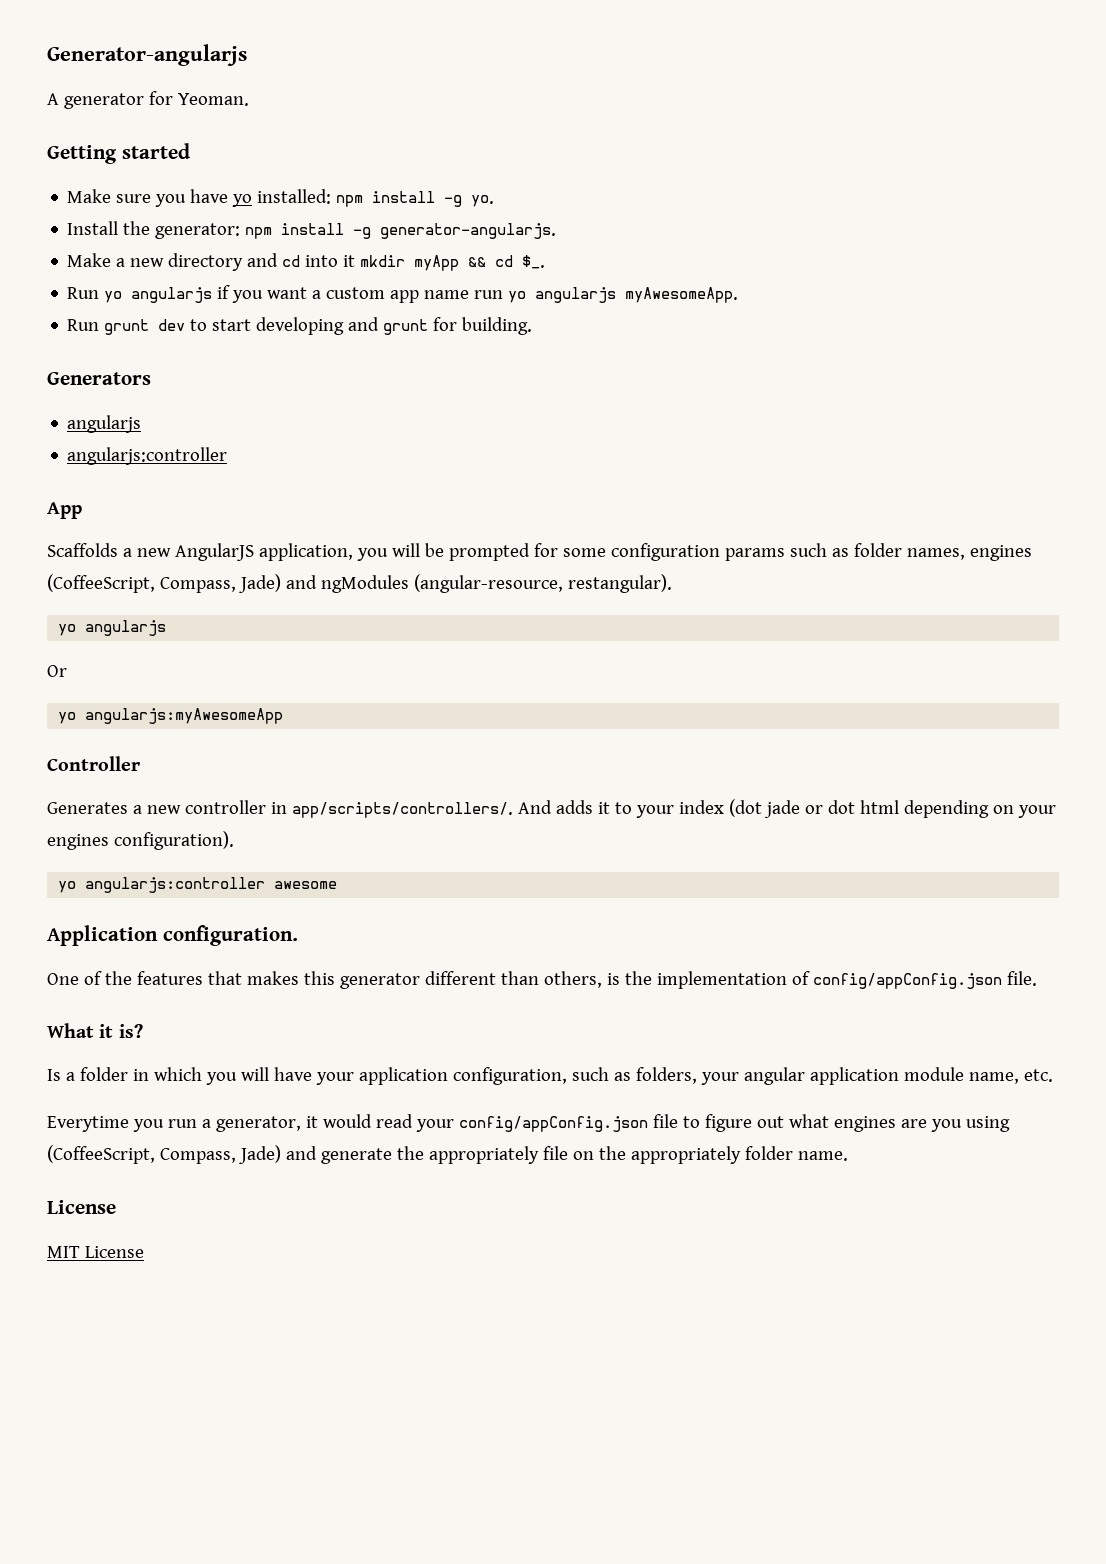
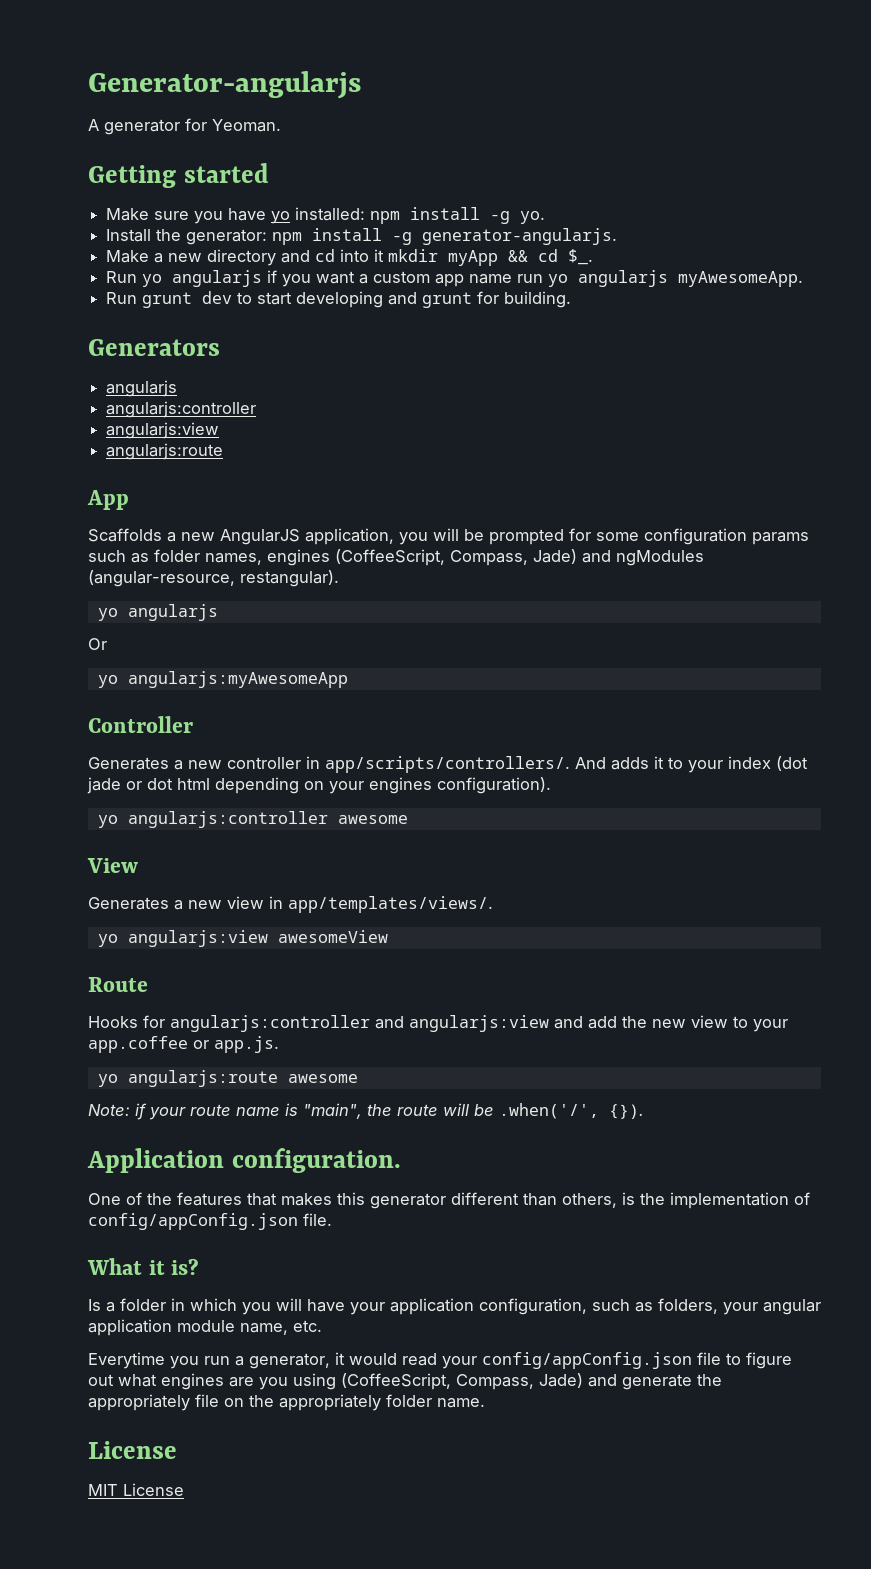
(228, 456) none -> [106,422,220,439] [106,443,224,460] // angularjs:view // angularjs:route
(338, 885) none -> [87,858,138,873] [88,896,493,913] [97,930,388,947] [88,977,148,992] [88,1015,788,1032] [88,1036,279,1053] [97,1070,358,1087] [88,1103,644,1120] // View // Generates a new view in app/templates/views/. // yo angularjs:view awesomeView // Route // Hooks for angularjs:controller and angularjs:view and add the new view to your app.coffee or app.js. // yo angularjs:route awesome // Note: if your route name is "main", the route will be .when('/', {}).

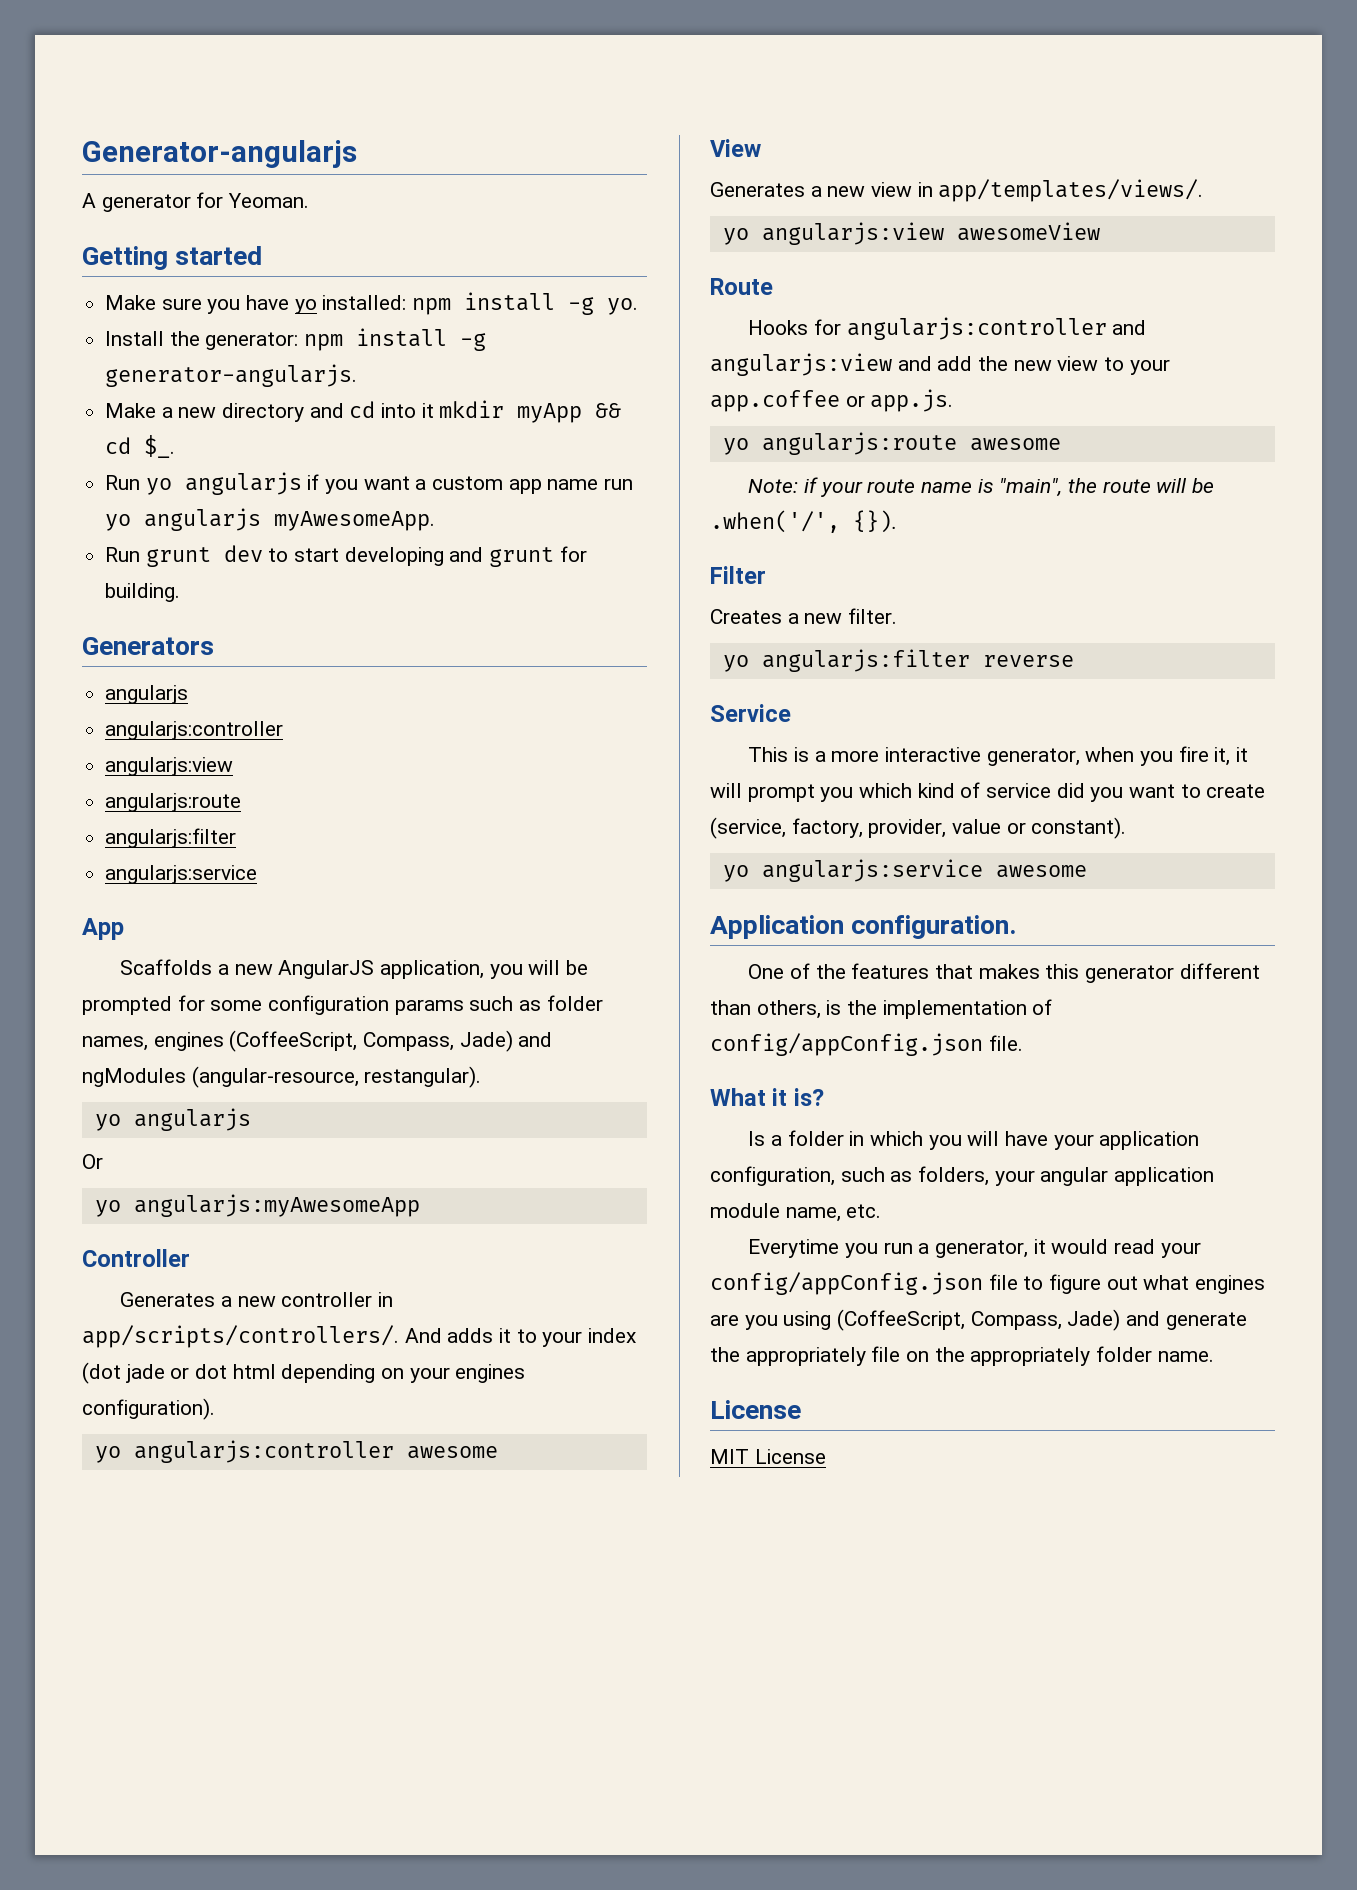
(224, 451) none -> [105,828,237,848] [105,865,258,884] // angularjs:filter // angularjs:service
(644, 1111) none -> [710,566,766,584] [710,608,898,624] [722,649,1074,672] [710,704,791,722] [748,746,1249,766] [710,782,1266,802] [710,817,1127,839] [722,859,1087,882] // Filter // Creates a new filter. // yo angularjs:filter reverse // Service // This is a more interactive generator, when you fire it, it will prompt you which kind of service did you want to create (service, factory, provider, value or constant). // yo angularjs:service awesome

